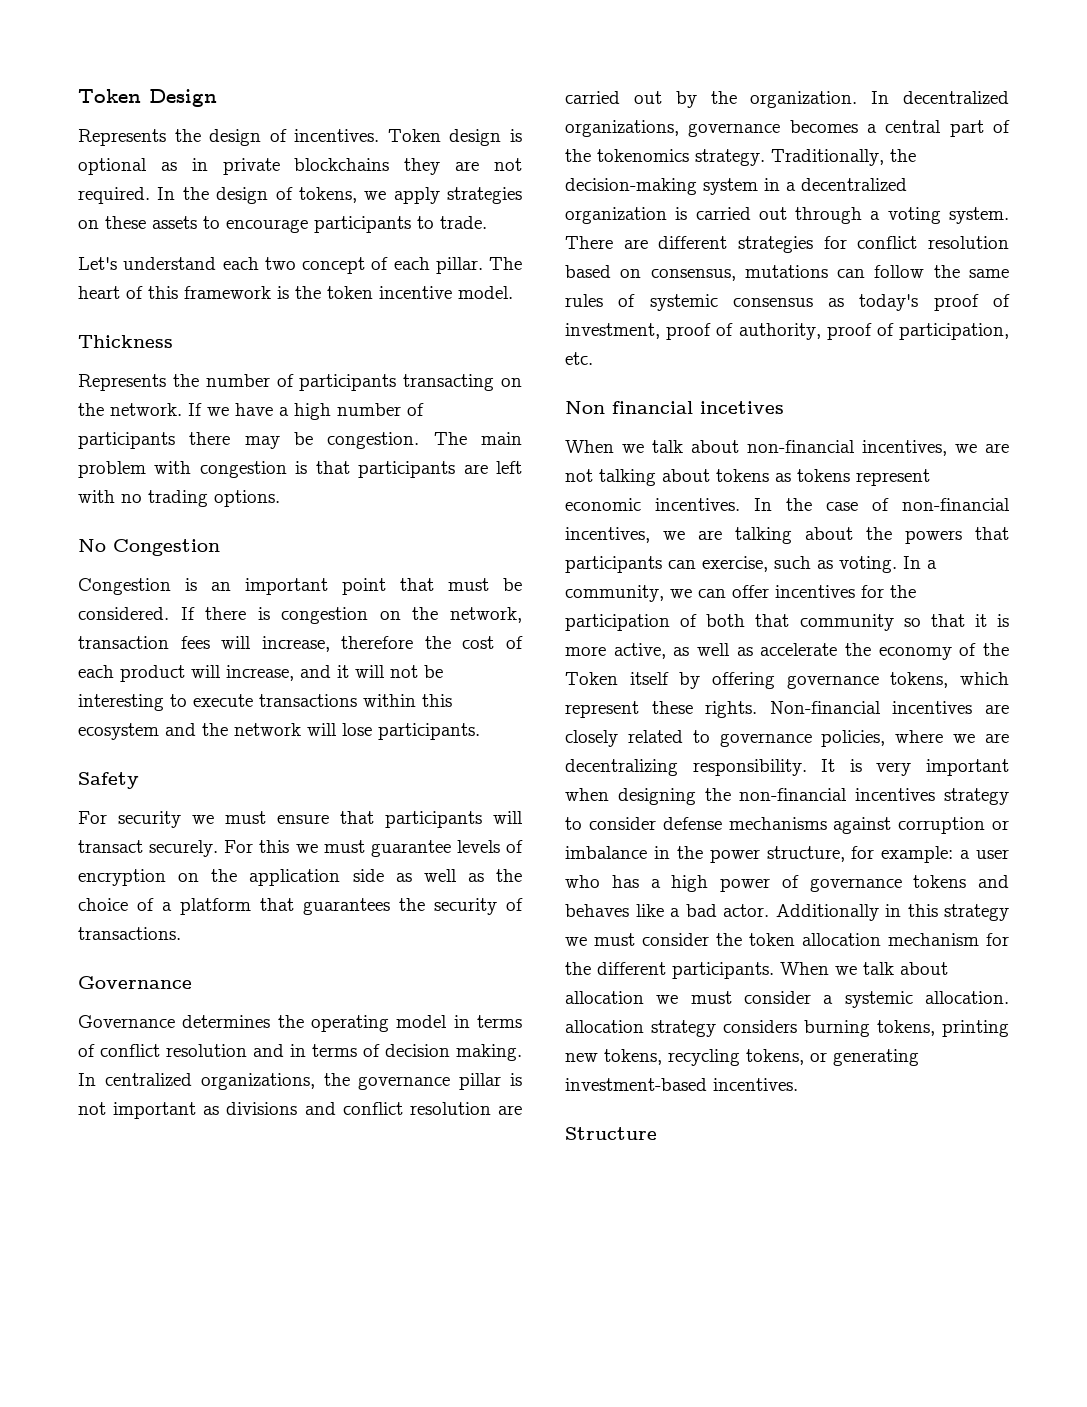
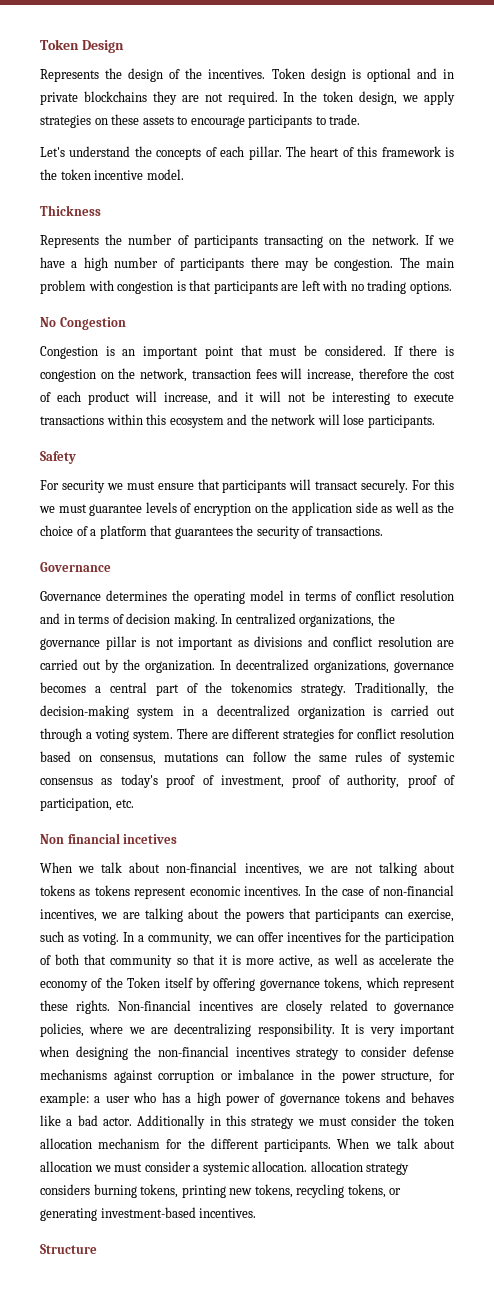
(287, 135) none -> [185,68,203,79] the
[160,162,177,171] as -> [416,68,437,79] and
[216,187,357,204] design of tokens, -> [323,91,398,105] token design,
[222,257,365,274] each two concept -> [134,146,202,160] the concepts

